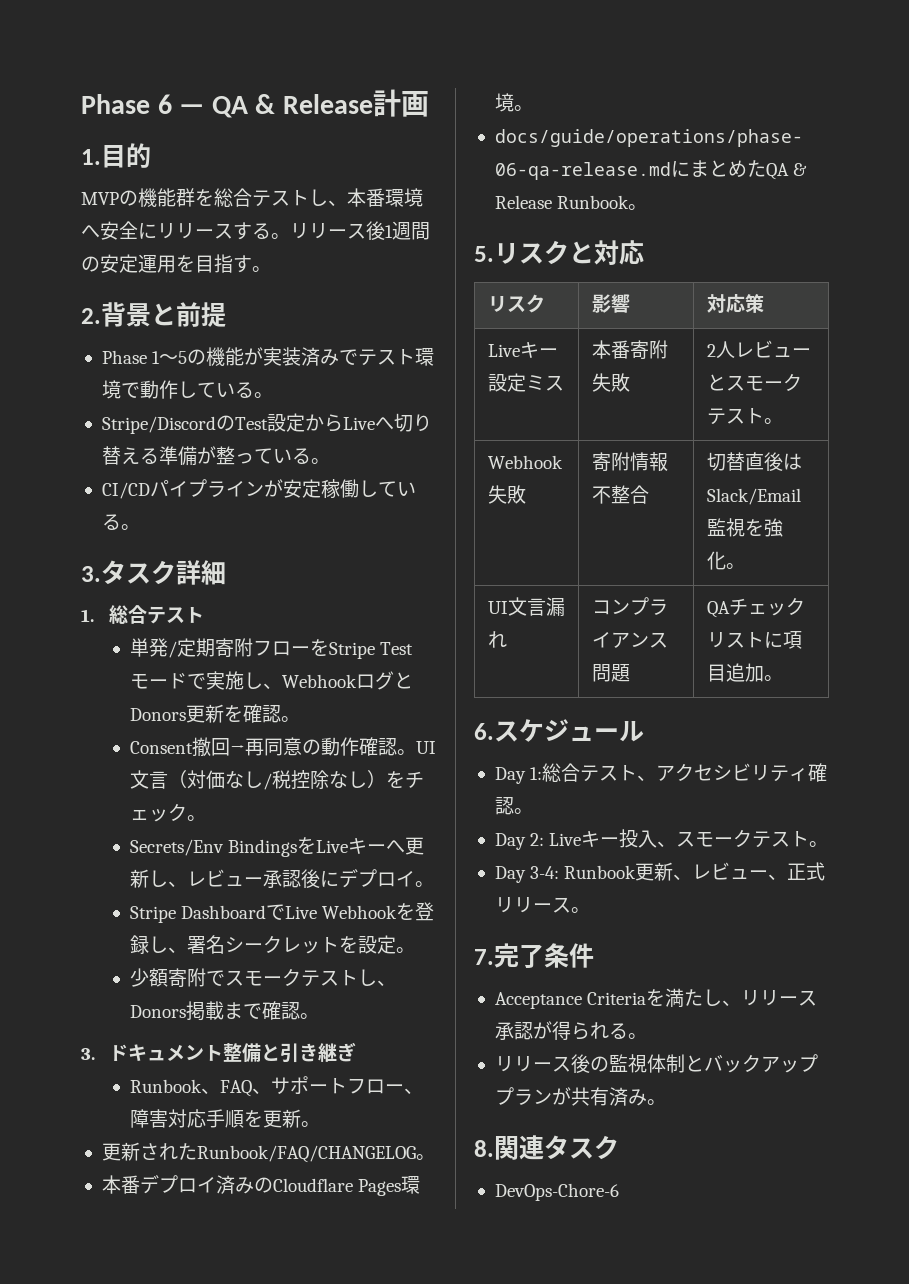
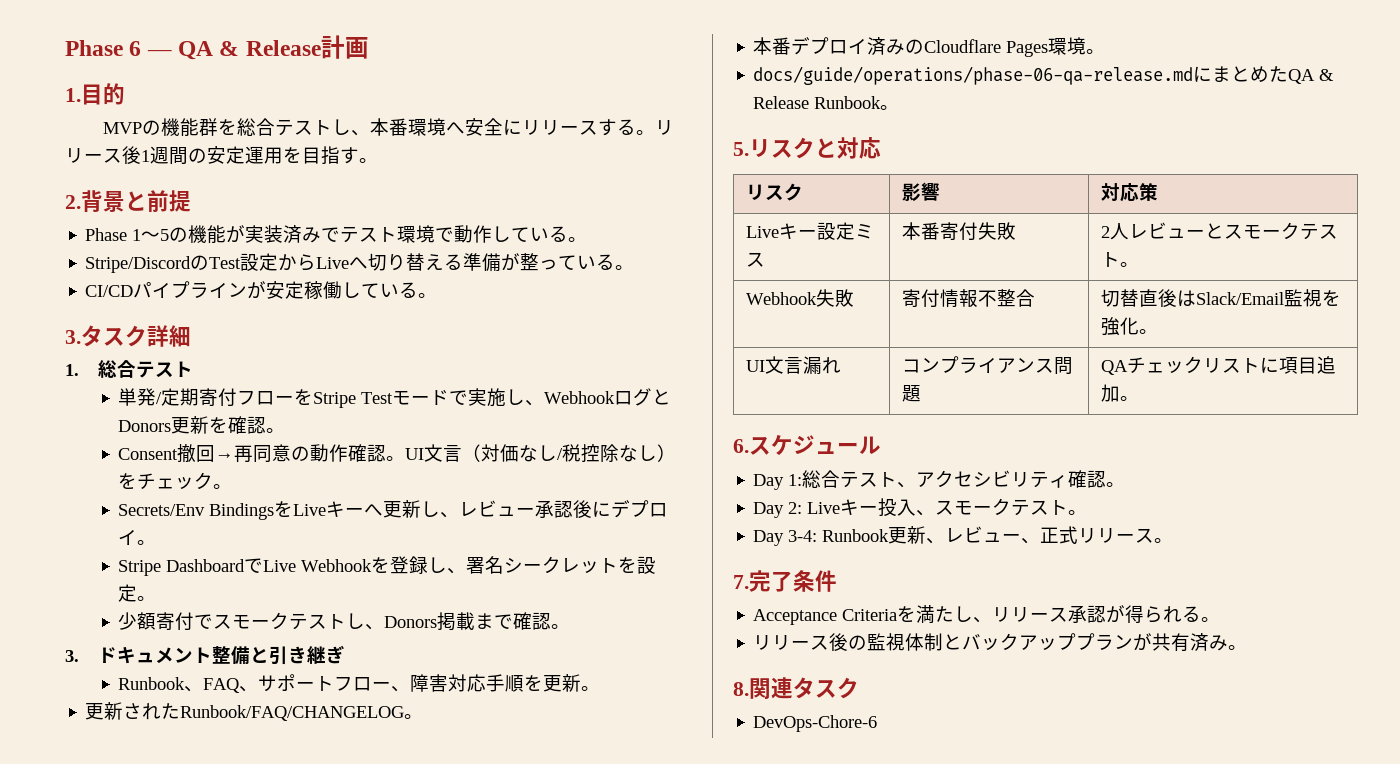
[233,638,253,657] 附 -> [218,388,238,407] 付
[186,968,206,987] 附 -> [175,612,195,631] 付
[648,340,668,359] 附 -> [959,222,979,241] 付
[610,452,630,471] 附 -> [921,289,941,308] 付

